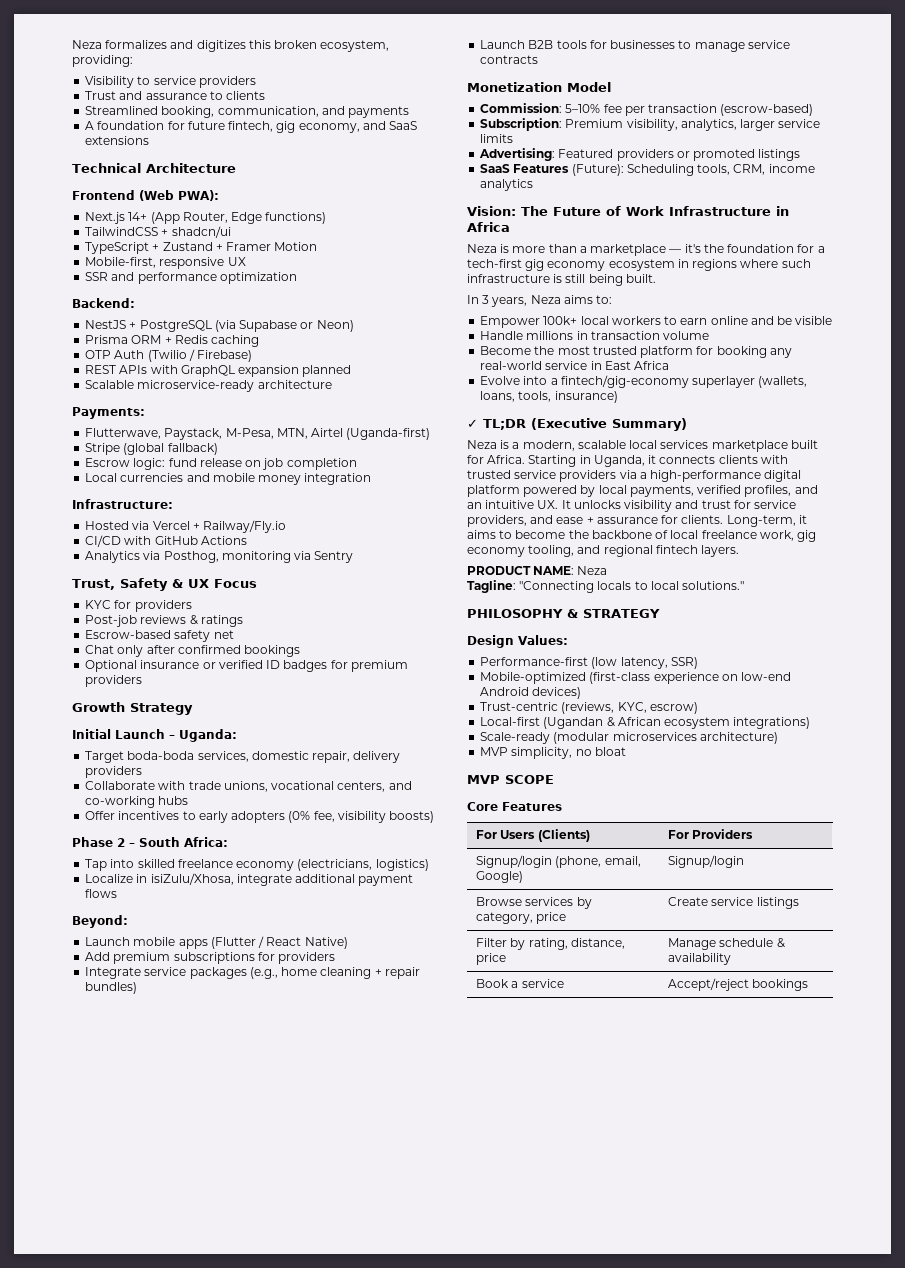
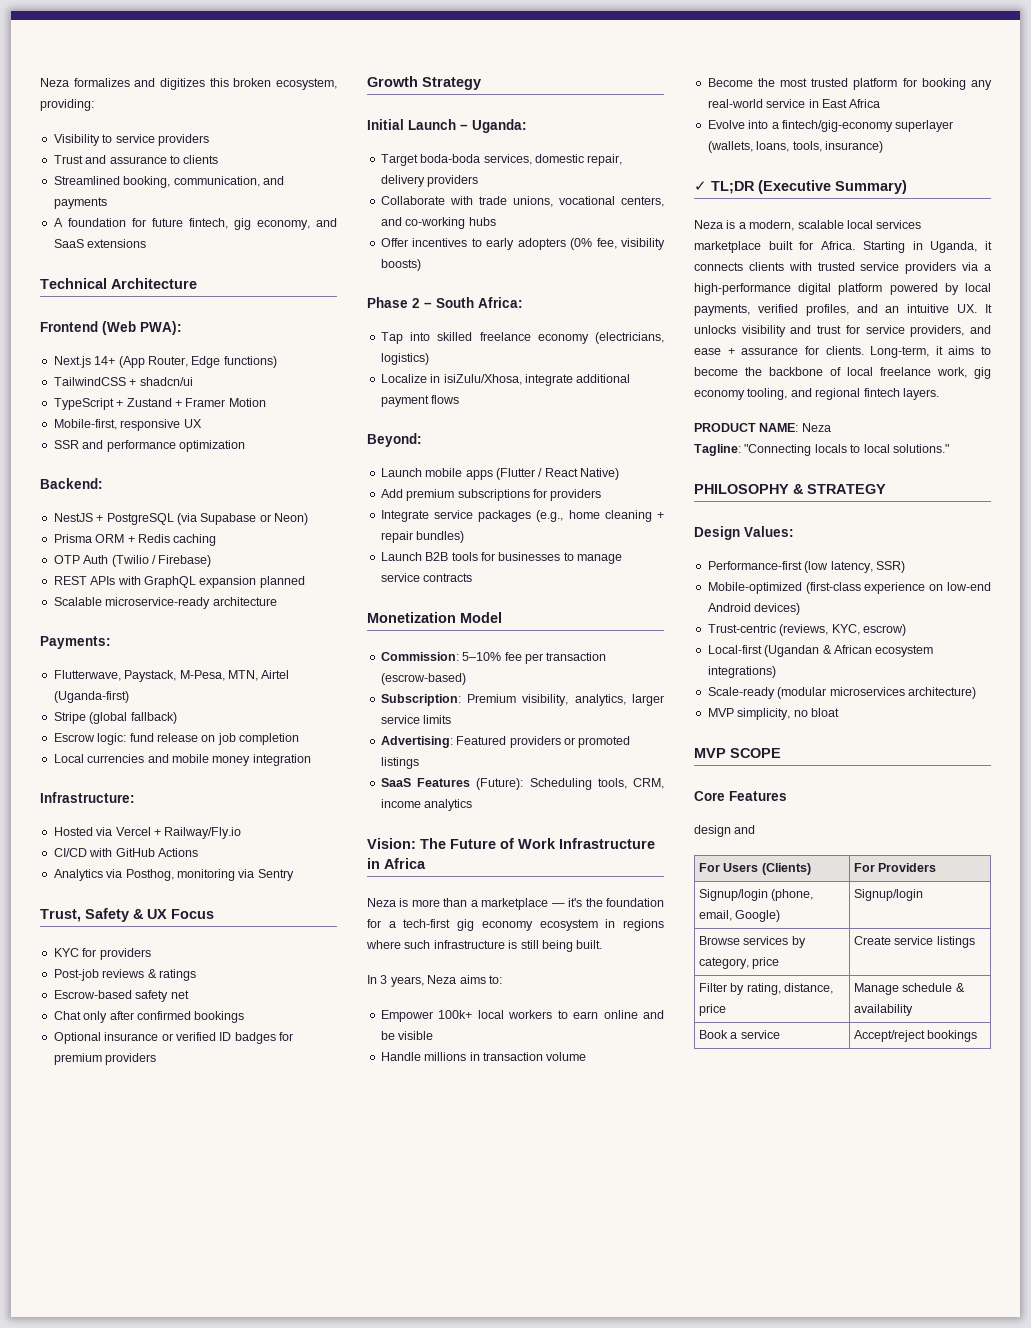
(562, 806) none -> [694,825,756,837] // design and

